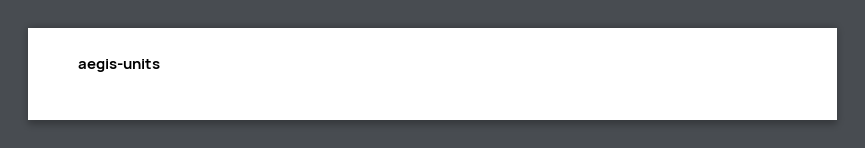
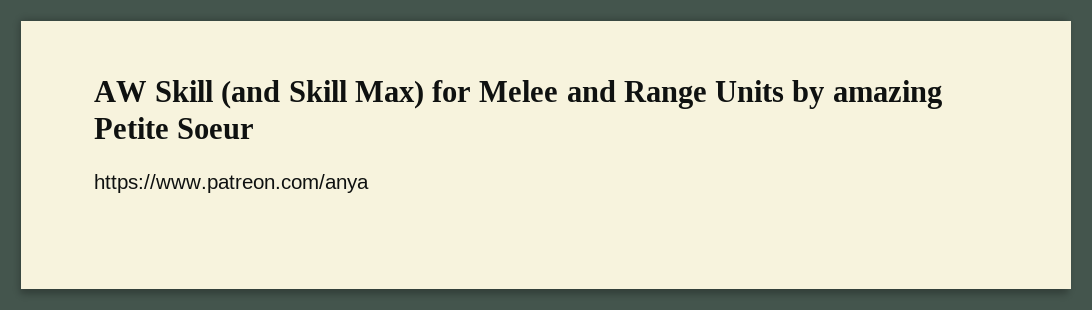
[78,59,160,72] aegis-units -> [94,80,942,109] [94,117,255,139] [94,174,369,193] AW Skill (and Skill Max) for Melee and Range Units by amazing Petite Soeur // https://www.patreon.com/anya

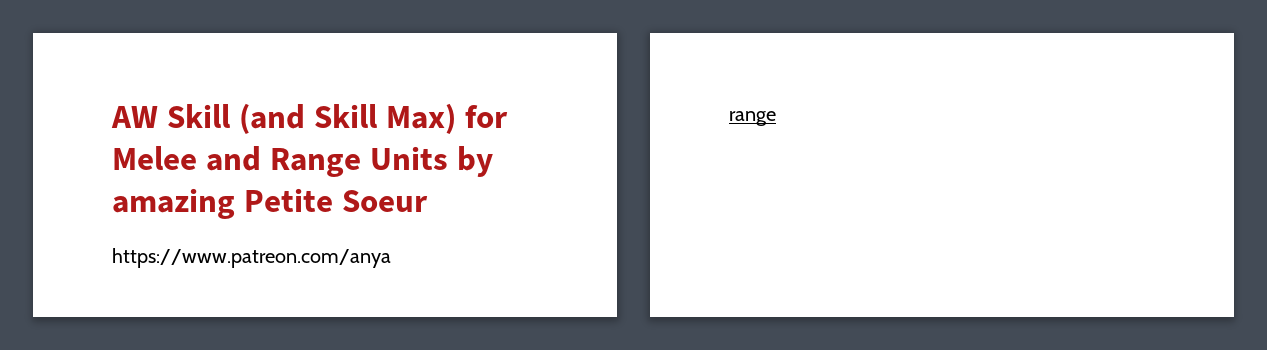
(369, 183) none -> [729,111,776,126] // range

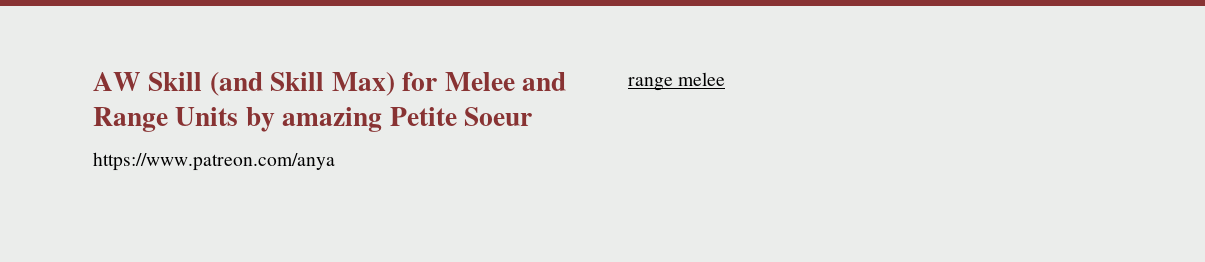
(776, 118) none -> [678,72,726,86] melee

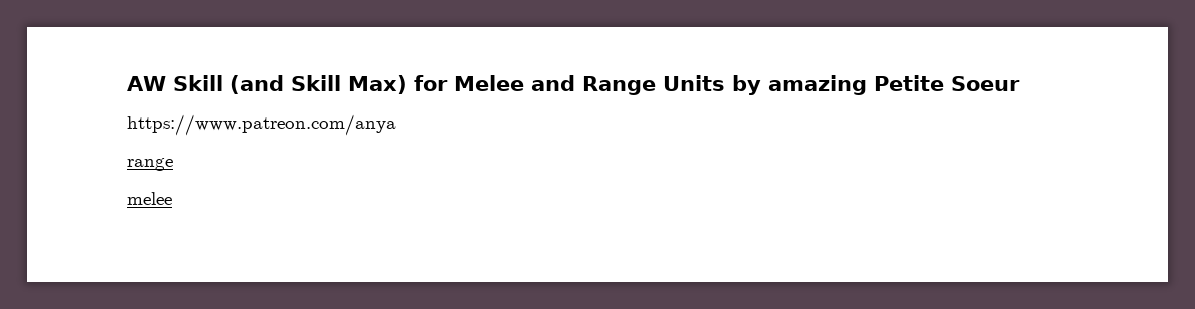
(673, 84) none -> (173, 164) //

